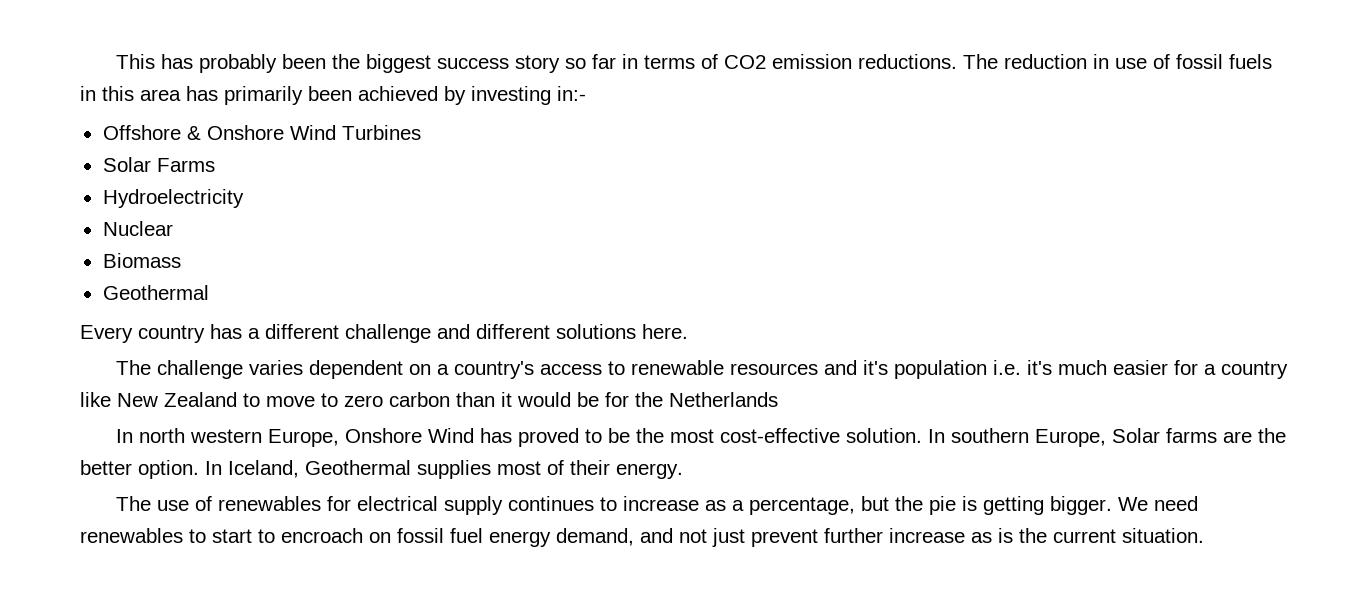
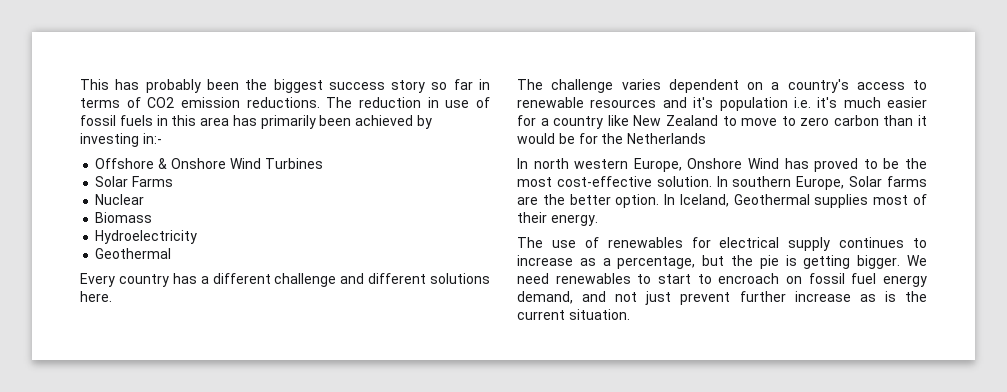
[102,189,244,208] // Hydroelectricity -> (174, 181) none
(181, 260) none -> [95,230,198,244] // Hydroelectricity

